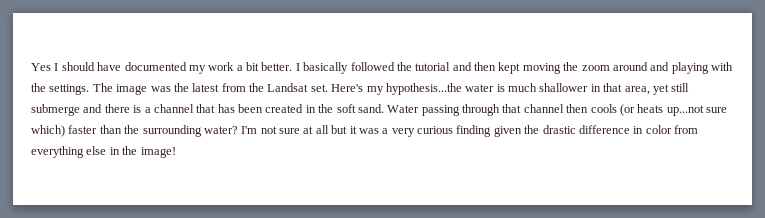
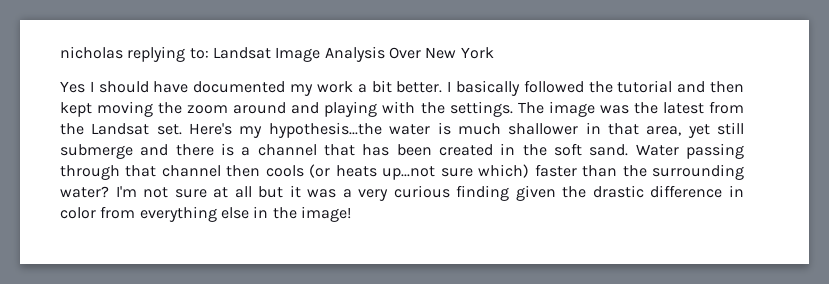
(31, 67) none -> [60,46,494,62] nicholas replying to: Landsat Image Analysis Over New York //

